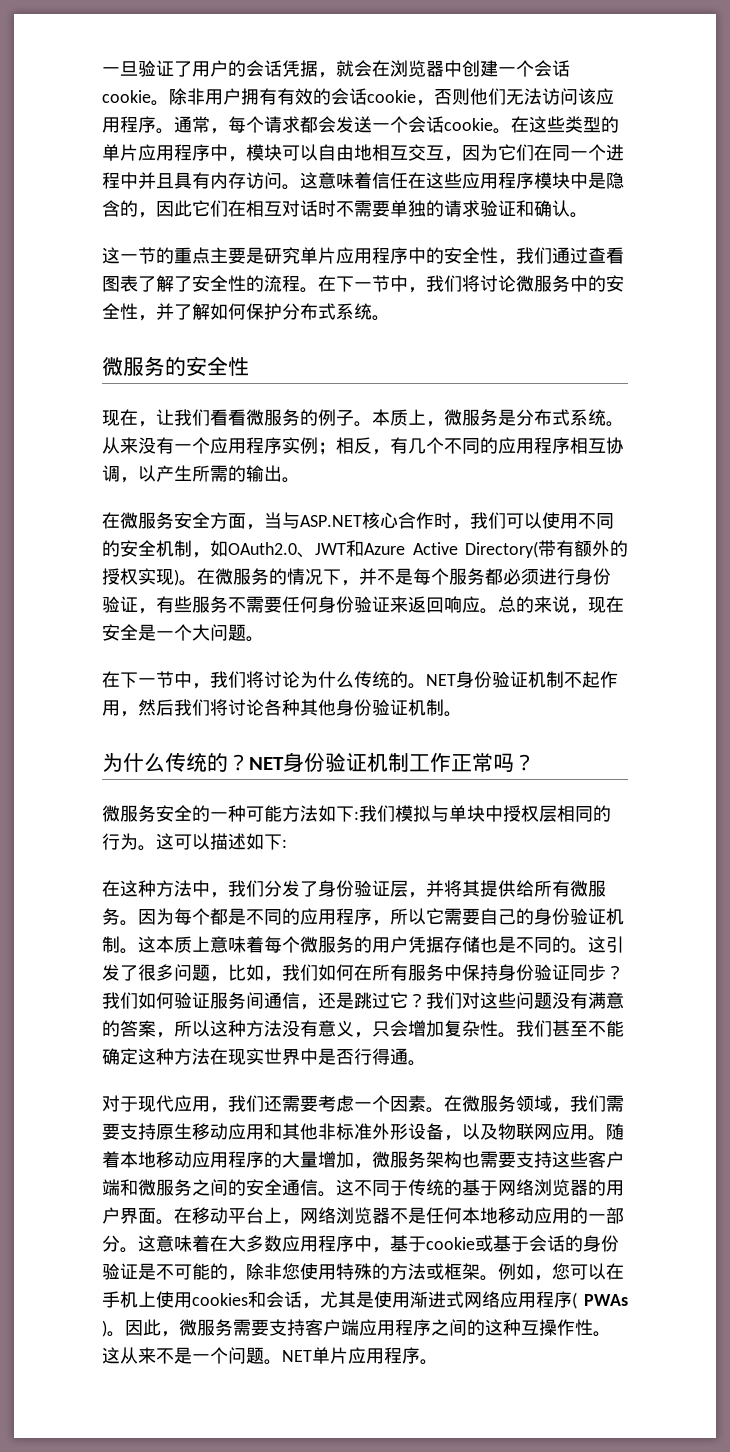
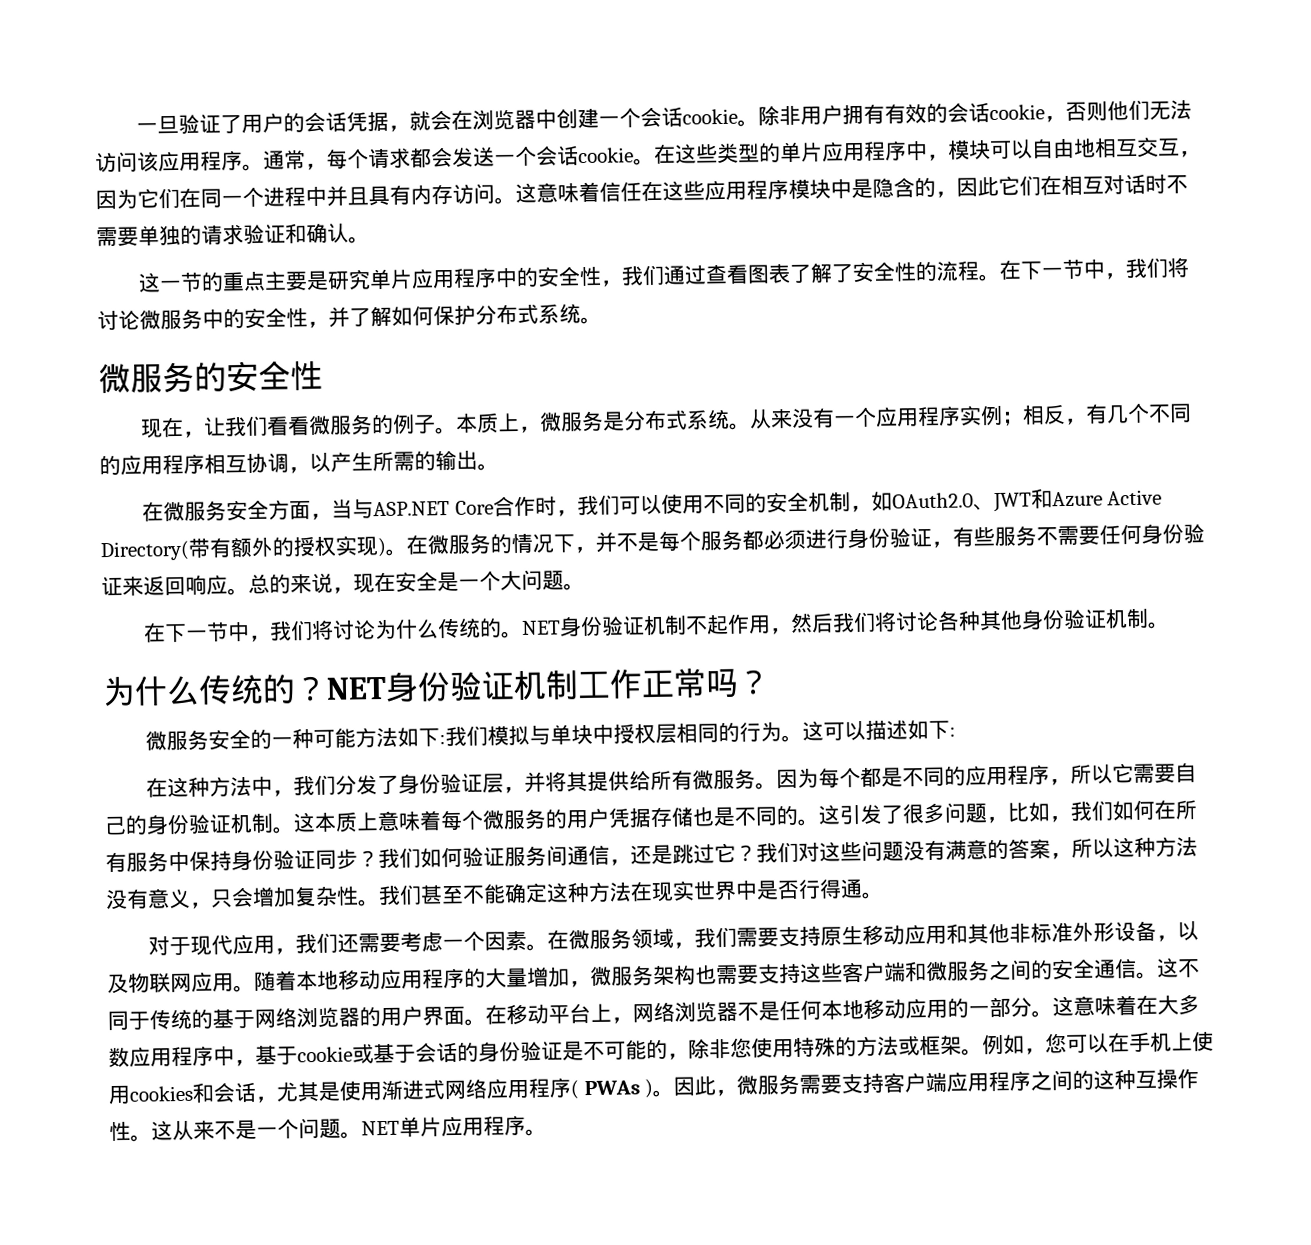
[362,512,398,529] 核心 -> [454,500,494,515] Core

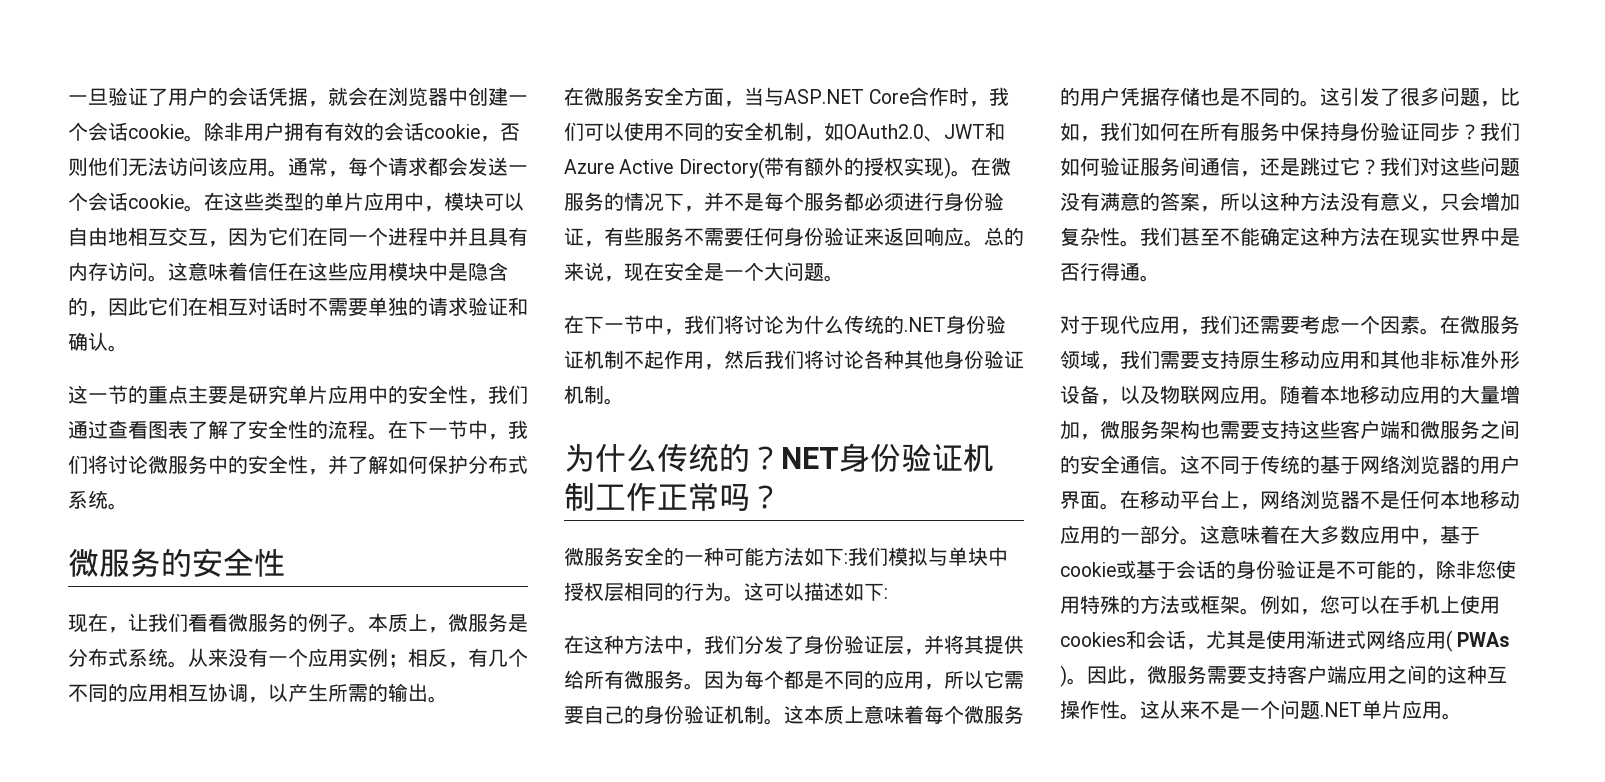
[200,150,243,171] 程序 -> (268, 167) none
[863,140,907,161] 程序 -> (404, 202) none
[746,179,789,200] 程序 -> (388, 272) none
[453,267,498,288] 程序 -> (368, 395) none
[917,405,962,427] 程序 -> (348, 658) none
[162,453,205,475] 程序 -> (168, 693) none
[501,620,562,639] 。NET -> [904,317,946,332] .NET
[1007,764,1051,785] 程序 -> (924, 680) none
[422,967,465,989] 程序 -> (1440, 395) none
[171,1045,214,1067] 程序 -> (1400, 535) none
[528,1077,571,1098] 程序 -> (1446, 640) none
[988,1070,1032,1092] 程序 -> (1387, 675) none
[340,1114,526,1139] 。NET单片应用程序 -> [1320,700,1442,719] .NET单片应用

